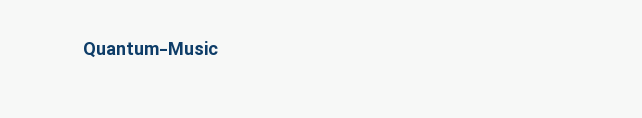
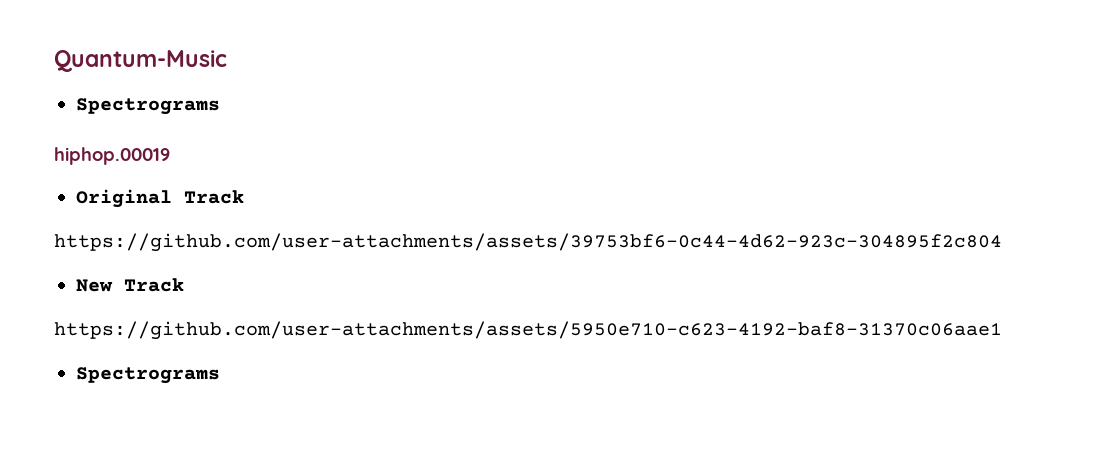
(218, 49) none -> [76,98,220,115] [54,147,170,165] [76,189,244,208] [54,233,1002,252] [76,278,184,292] [54,321,1002,340] [76,367,220,384] // Spectrograms // hiphop.00019 // Original Track // https://github.com/user-attachments/assets/39753bf6-0c44-4d62-923c-304895f2c804 // New Track // https://github.com/user-attachments/assets/5950e710-c623-4192-baf8-31370c06aae1 // Spectrograms

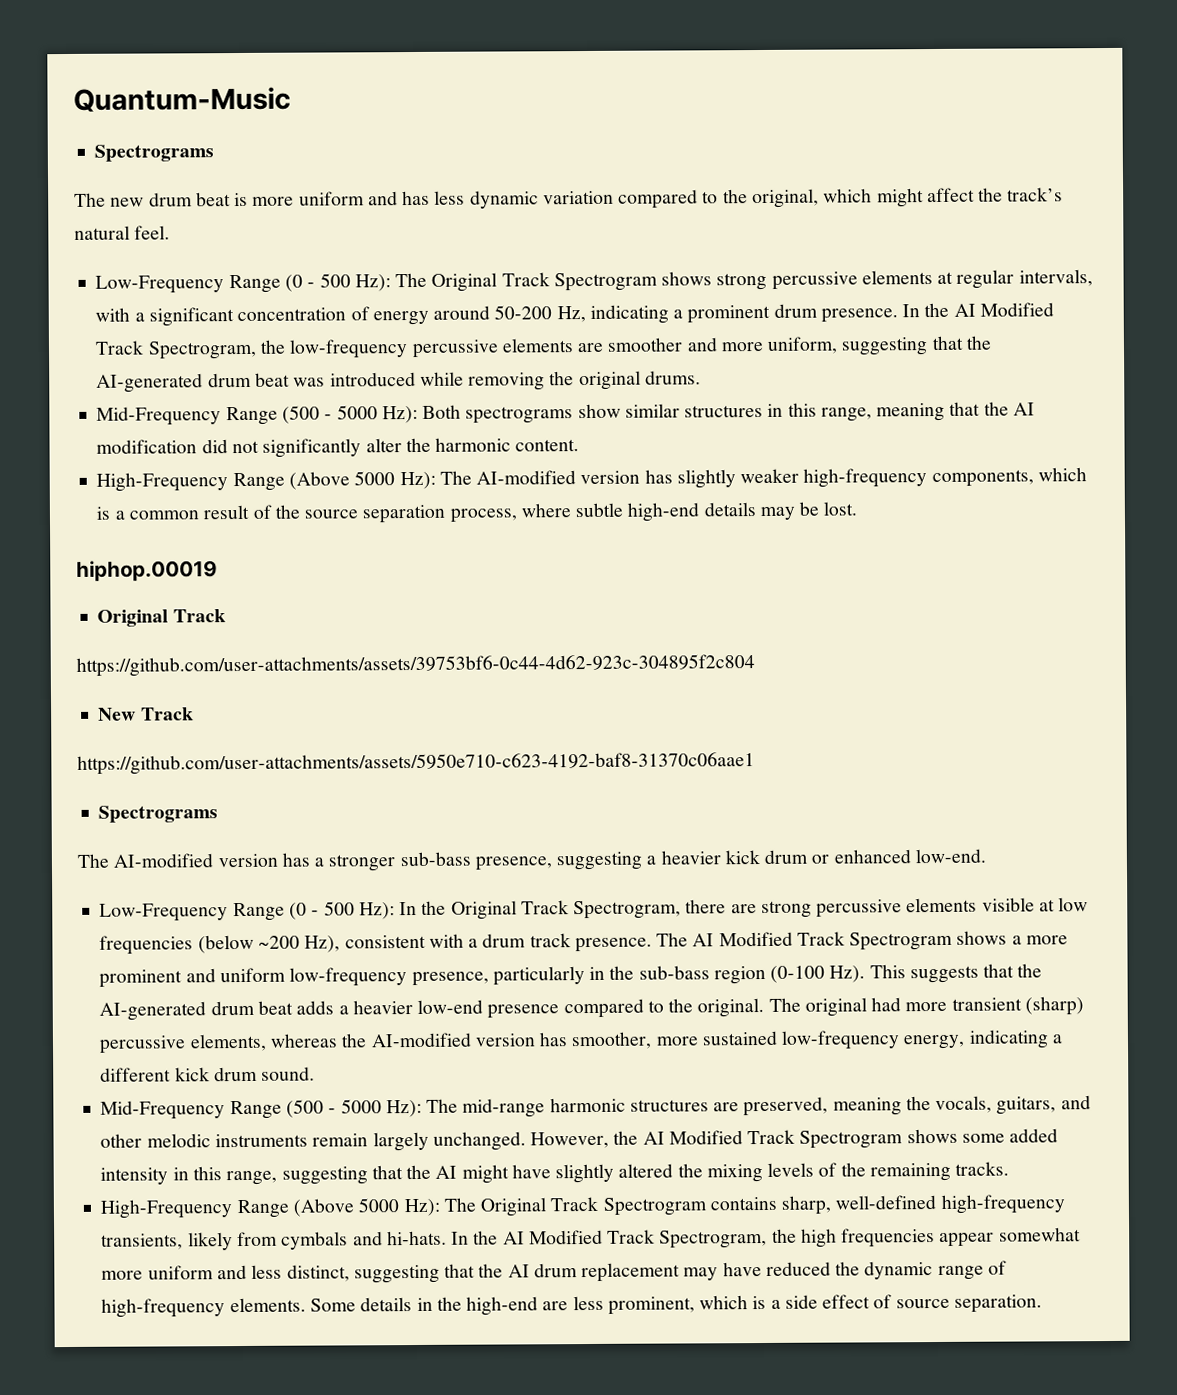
(220, 106) none -> [74,187,1064,209] [74,225,171,240] [95,269,1093,294] [95,302,1054,327] [95,335,992,360] [96,370,701,393] [96,401,1035,426] [96,437,580,458] [96,467,1087,492] [96,501,858,524] // The new drum beat is more uniform and has less dynamic variation compared to the original, which might affect the track’s natural feel. // Low-Frequency Range (0 - 500 Hz): The Original Track Spectrogram shows strong percussive elements at regular intervals, with a significant concentration of energy around 50-200 Hz, indicating a prominent drum presence. In the AI Modified Track Spectrogram, the low-frequency percussive elements are smoother and more uniform, suggesting that the AI-generated drum beat was introduced while removing the original drums. // Mid-Frequency Range (500 - 5000 Hz): Both spectrograms show similar structures in this range, meaning that the AI modification did not significantly alter the harmonic content. // High-Frequency Range (Above 5000 Hz): The AI-modified version has slightly weaker high-frequency components, which is a common result of the source separation process, where subtle high-end details may be lost.
(220, 375) none -> [77,848,986,872] [99,897,1089,922] [99,930,1068,955] [99,963,1043,988] [99,996,1084,1021] [99,1029,1062,1054] [100,1066,316,1082] [100,1095,1091,1120] [100,1128,1059,1152] [100,1161,1010,1186] [100,1194,1065,1219] [101,1227,1081,1251] [101,1260,1007,1284] [101,1294,1042,1318] // The AI-modified version has a stronger sub-bass presence, suggesting a heavier kick drum or enhanced low-end. // Low-Frequency Range (0 - 500 Hz): In the Original Track Spectrogram, there are strong percussive elements visible at low frequencies (below ~200 Hz), consistent with a drum track presence. The AI Modified Track Spectrogram shows a more prominent and uniform low-frequency presence, particularly in the sub-bass region (0-100 Hz). This suggests that the AI-generated drum beat adds a heavier low-end presence compared to the original. The original had more transient (sharp) percussive elements, whereas the AI-modified version has smoother, more sustained low-frequency energy, indicating a different kick drum sound. // Mid-Frequency Range (500 - 5000 Hz): The mid-range harmonic structures are preserved, meaning the vocals, guitars, and other melodic instruments remain largely unchanged. However, the AI Modified Track Spectrogram shows some added intensity in this range, suggesting that the AI might have slightly altered the mixing levels of the remaining tracks. // High-Frequency Range (Above 5000 Hz): The Original Track Spectrogram contains sharp, well-defined high-frequency transients, likely from cymbals and hi-hats. In the AI Modified Track Spectrogram, the high frequencies appear somewhat more uniform and less distinct, suggesting that the AI drum replacement may have reduced the dynamic range of high-frequency elements. Some details in the high-end are less prominent, which is a side effect of source separation.

